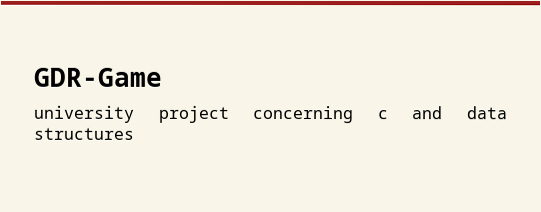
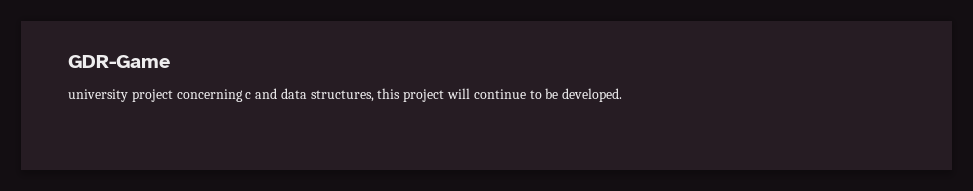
[33,127,134,140] structures -> [310,88,623,102] structures, this project will continue to be developed.

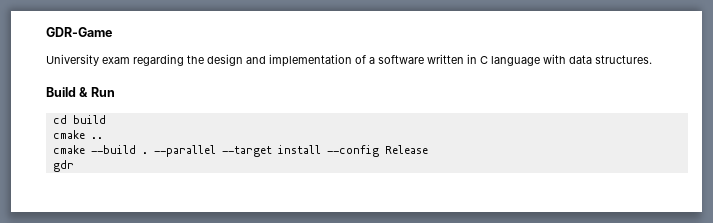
[68,88,623,102] university project concerning c and data structures, this project will continue to be developed. -> [46,54,652,67] [46,87,115,97] [52,115,106,124] [52,130,103,139] [52,145,428,157] [52,160,74,172] University exam regarding the design and implementation of a software written in C language with data structures. // Build & Run // cd build // cmake .. // cmake --build . --parallel --target install --config Release // gdr

